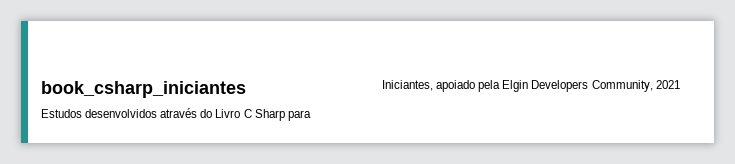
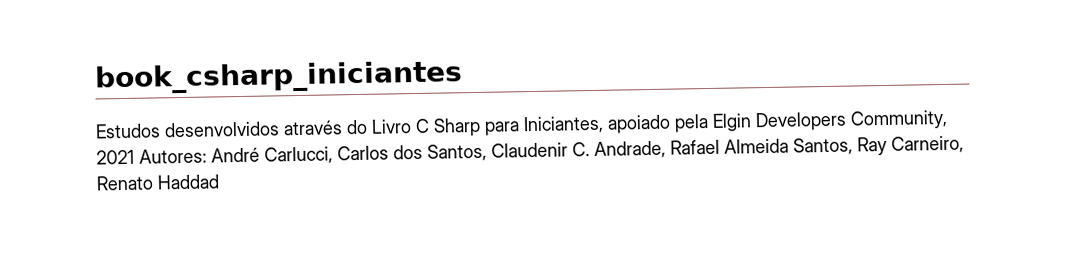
(680, 84) none -> [139,135,964,165] [96,174,220,191] Autores: André Carlucci, Carlos dos Santos, Claudenir C. Andrade, Rafael Almeida Santos, Ray Carneiro, Renato Haddad

